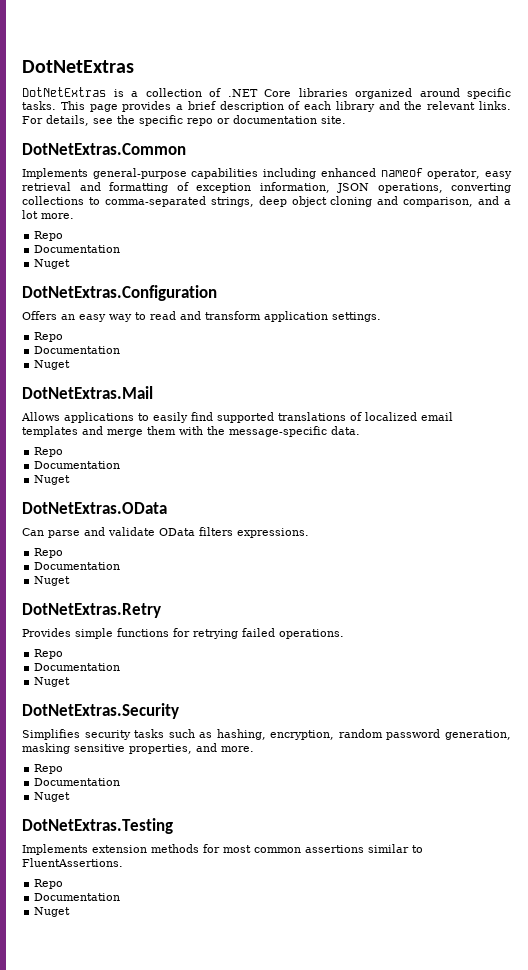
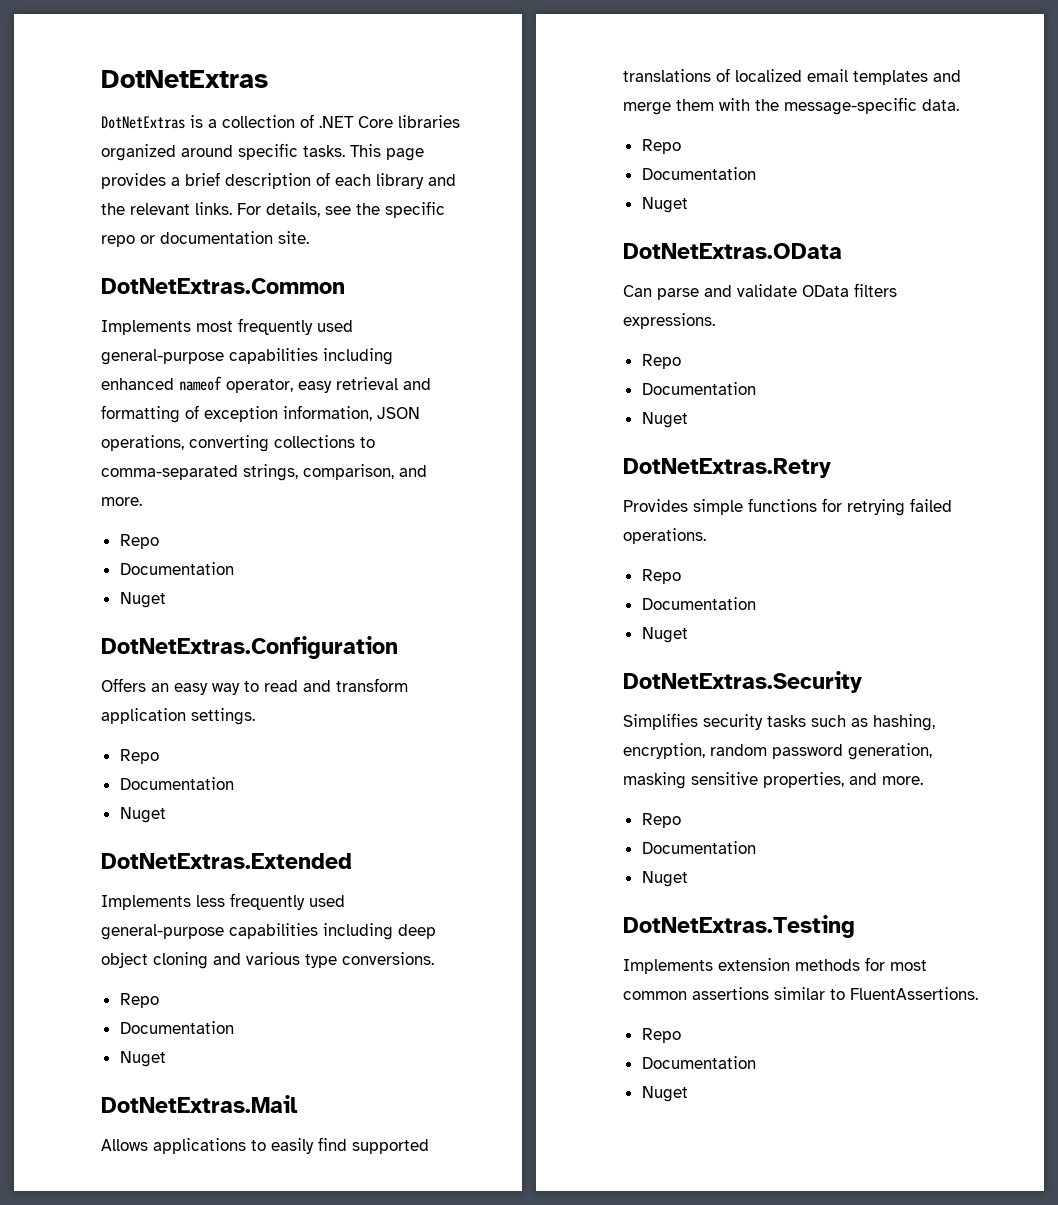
(88, 173) none -> [196,318,353,335] most frequently used
[258,196,511,207] [22,210,38,219] deep object cloning and comparison, and a lot -> [303,464,427,480] comparison, and
(71, 365) none -> [101,853,352,869] [101,893,345,910] [101,923,436,940] [101,952,434,969] [119,993,159,1008] [119,1021,234,1034] [119,1051,166,1067] // DotNetExtras.Extended // Implements less frequently used general-purpose capabilities including deep object cloning and various type conversions. // Repo // Documentation // Nuget

